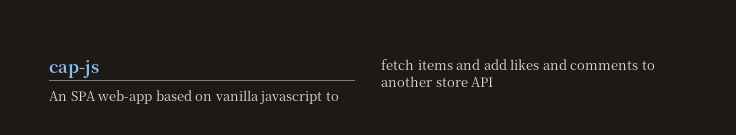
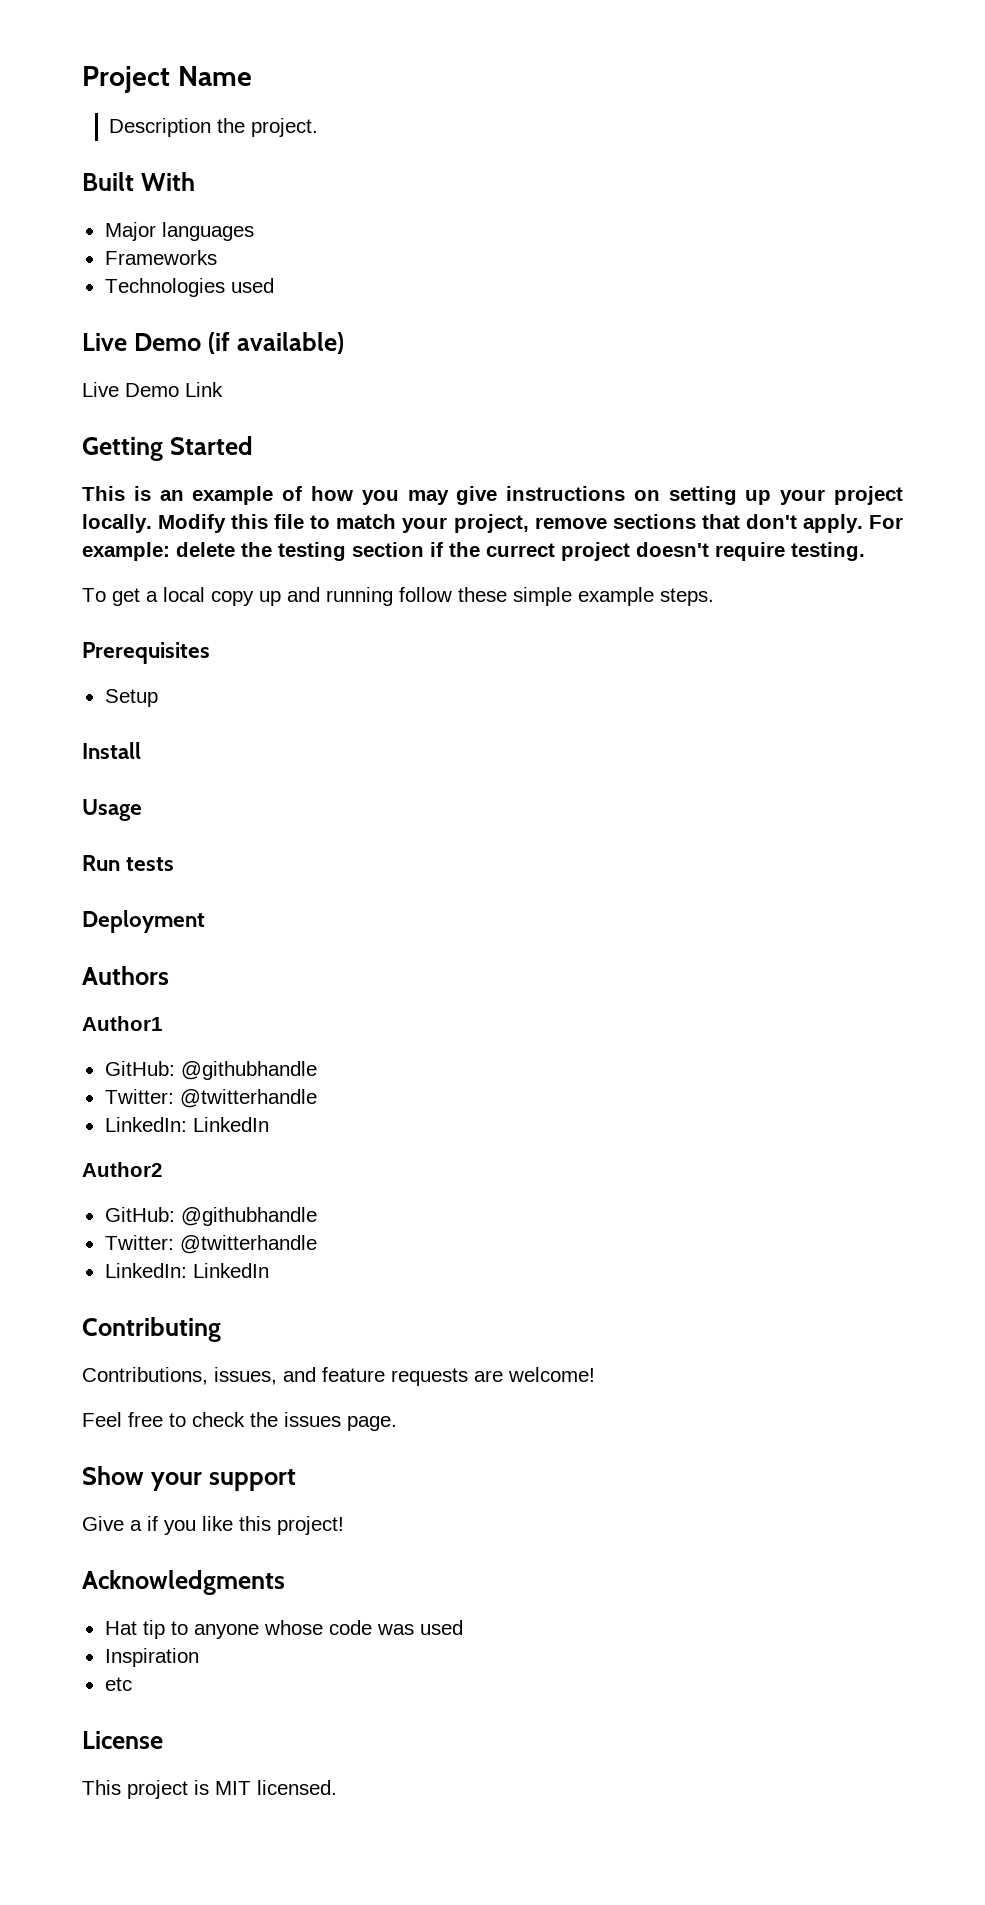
[49,60,99,78] [49,90,339,105] [381,59,655,70] [381,76,494,87] cap-js // An SPA web-app based on vanilla javascript to fetch items and add likes and comments to another store API -> [82,66,252,93] [109,118,319,137] [82,172,195,191] [104,222,254,241] [104,250,217,265] [104,278,274,297] [82,332,344,354] [82,382,223,397] [82,436,253,461] [82,486,904,505] [82,514,904,533] [82,542,865,561] [82,587,714,606] [82,642,210,664] [104,689,158,707] [82,742,141,759] [82,799,142,821] [82,855,175,871] [82,910,205,933] [82,966,169,985] [82,1016,162,1031] [104,1061,317,1080] [104,1089,317,1108] [104,1117,269,1132] [82,1162,162,1177] [104,1207,317,1226] [104,1235,317,1254] [104,1263,269,1278] [82,1317,221,1342] [82,1367,595,1386] [82,1412,397,1431] [82,1466,296,1491] [82,1516,344,1535] [82,1570,285,1595] [104,1620,463,1639] [104,1648,199,1667] [104,1677,132,1691] [82,1731,163,1749] [82,1780,337,1799] Project Name // Description the project. // Built With // Major languages // Frameworks // Technologies used // Live Demo (if available) // Live Demo Link // Getting Started // This is an example of how you may give instructions on setting up your project locally. Modify this file to match your project, remove sections that don't apply. For example: delete the testing section if the currect project doesn't require testing. // To get a local copy up and running follow these simple example steps. // Prerequisites // Setup // Install // Usage // Run tests // Deployment // Authors // Author1 // GitHub: @githubhandle // Twitter: @twitterhandle // LinkedIn: LinkedIn // Author2 // GitHub: @githubhandle // Twitter: @twitterhandle // LinkedIn: LinkedIn // Contributing // Contributions, issues, and feature requests are welcome! // Feel free to check the issues page. // Show your support // Give a if you like this project! // Acknowledgments // Hat tip to anyone whose code was used // Inspiration // etc // License // This project is MIT licensed.

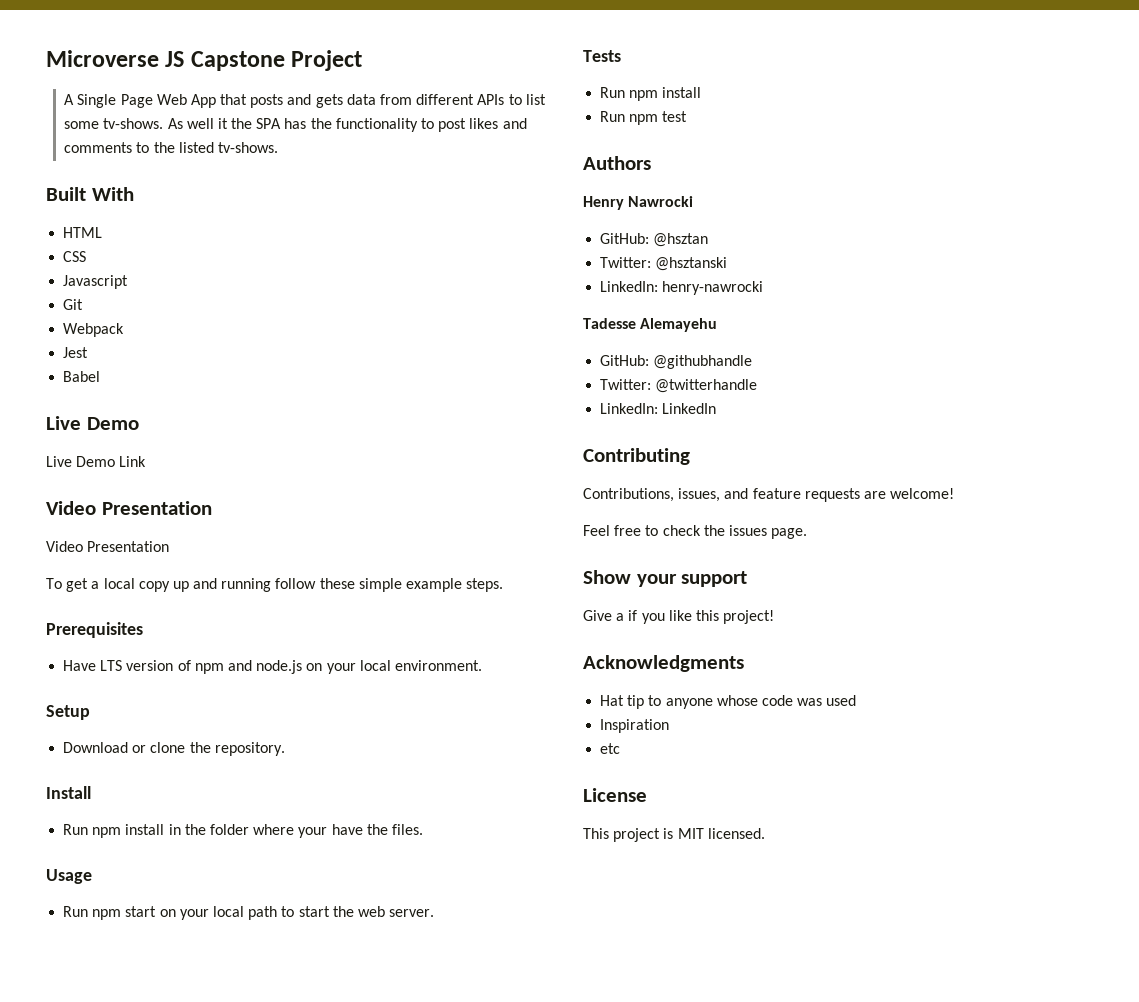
[82,66,252,93] [109,118,319,137] [82,172,195,191] [104,222,254,241] [104,250,217,265] [104,278,274,297] [82,332,344,354] Project Name // Description the project. // Built With // Major languages // Frameworks // Technologies used // Live Demo (if available) -> [46,50,363,71] [64,94,546,108] [64,118,527,132] [64,142,278,153] [46,187,134,201] [63,227,103,238] [63,251,87,262] [63,275,129,289] [63,299,84,310] [63,323,125,337] [63,347,89,358] [63,371,101,382] [46,416,139,430] Microverse JS Capstone Project // A Single Page Web App that posts and gets data from different APIs to list some tv-shows. As well it the SPA has the functionality to post likes and comments to the listed tv-shows. // Built With // HTML // CSS // Javascript // Git // Webpack // Jest // Babel // Live Demo
[82,436,253,461] [82,486,904,505] [82,514,904,533] [82,542,865,561] Getting Started // This is an example of how you may give instructions on setting up your project locally. Modify this file to match your project, remove sections that don't apply. For example: delete the testing section if the currect project doesn't require testing. -> [46,501,212,515] [46,541,170,552] Video Presentation // Video Presentation
[104,689,158,707] [82,742,141,759] [82,799,142,821] [82,855,175,871] [82,910,205,933] Setup // Install // Usage // Run tests // Deployment -> [63,660,482,674] [46,705,90,720] [63,742,285,756] [46,786,91,799] [63,824,423,838] [46,869,92,884] [63,906,435,920] [583,50,621,62] [600,87,702,101] [600,111,688,125] Have LTS version of npm and node.js on your local environment. // Setup // Download or clone the repository. // Install // Run npm install in the folder where your have the files. // Usage // Run npm start on your local path to start the web server. // Tests // Run npm install // Run npm test
[82,1016,162,1031] [104,1061,317,1080] [104,1089,317,1108] [104,1117,269,1132] [82,1162,162,1177] Author1 // GitHub: @githubhandle // Twitter: @twitterhandle // LinkedIn: LinkedIn // Author2 -> [583,196,694,210] [600,233,709,247] [600,257,728,271] [600,281,764,295] [583,318,718,332] Henry Nawrocki // GitHub: @hsztan // Twitter: @hsztanski // LinkedIn: henry-nawrocki // Tadesse Alemayehu

